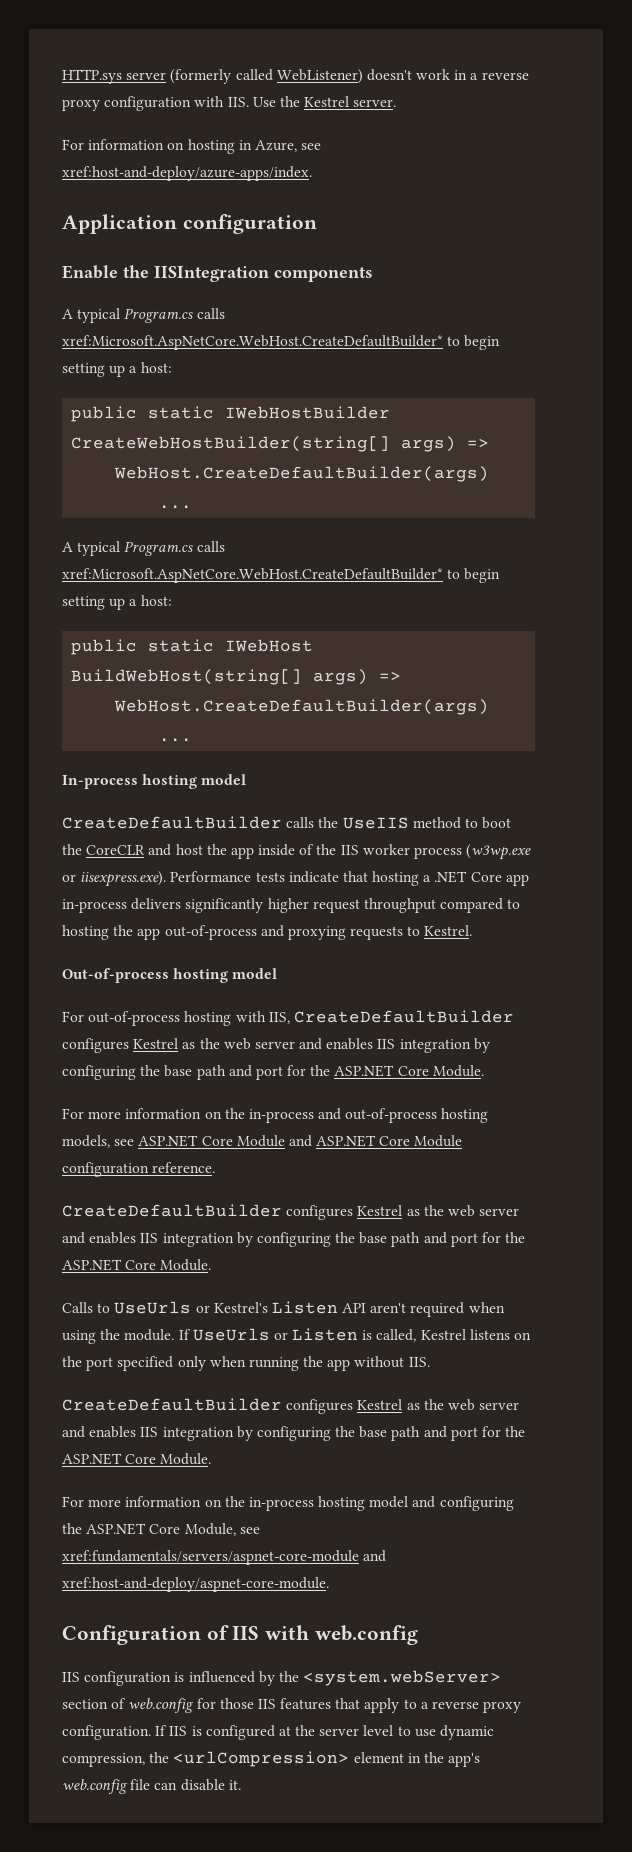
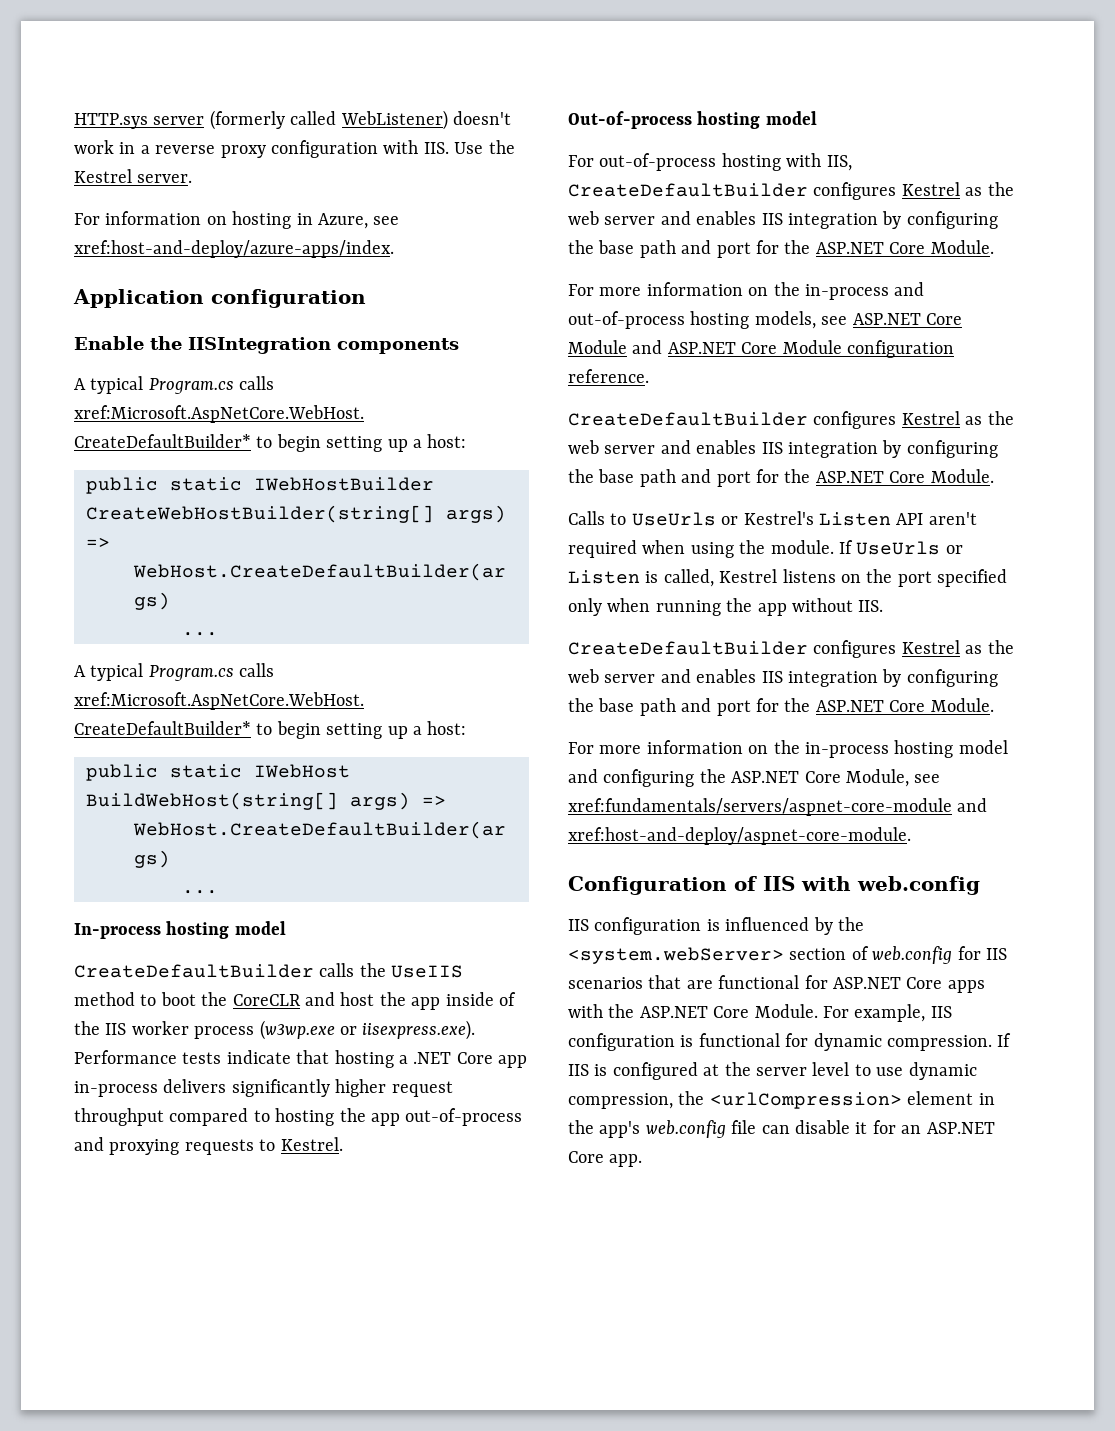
[219,1698,522,1713] [62,1725,151,1740] those IIS features that apply to a reverse proxy configuration. -> [985,948,1007,960] [568,975,985,993] [568,1004,952,1022] [568,1033,992,1051] IIS scenarios that are functional for ASP.NET Core apps with the ASP.NET Core Module. For example, IIS configuration is functional for dynamic compression.
[228,1780,241,1790] it. -> [855,1120,995,1134] [568,1151,643,1167] it for an ASP.NET Core app.

